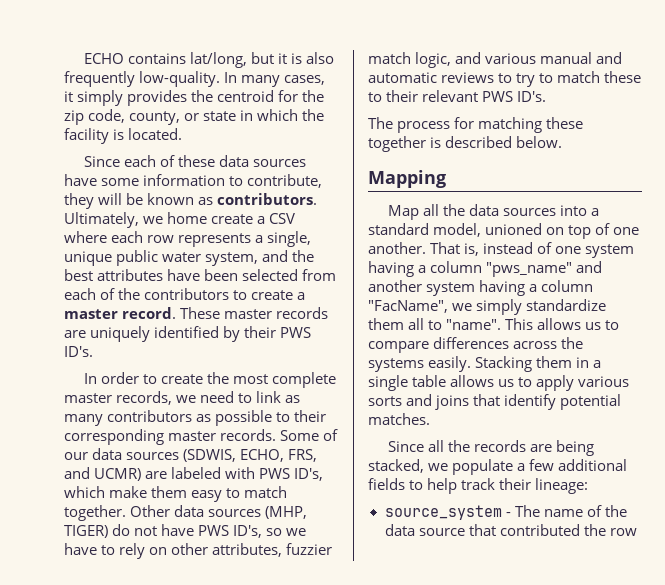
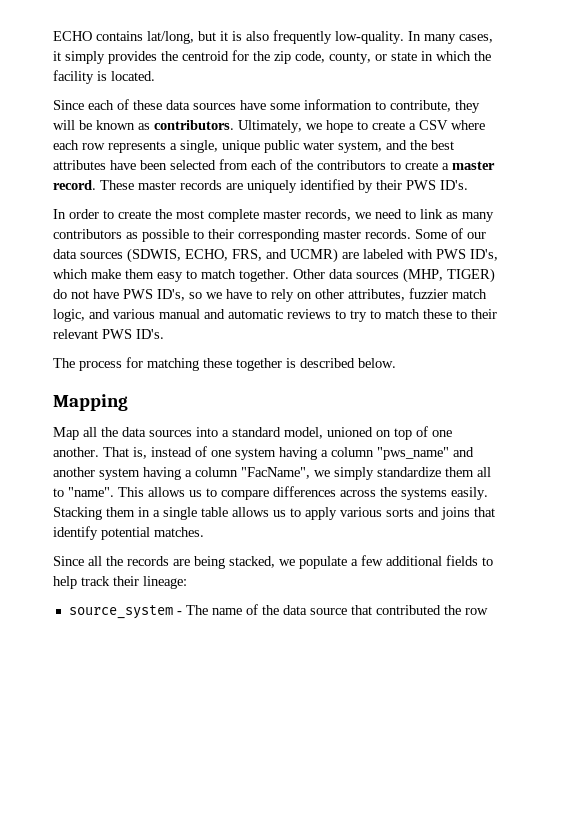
[167,212,208,224] home -> [326,120,368,133] hope to

